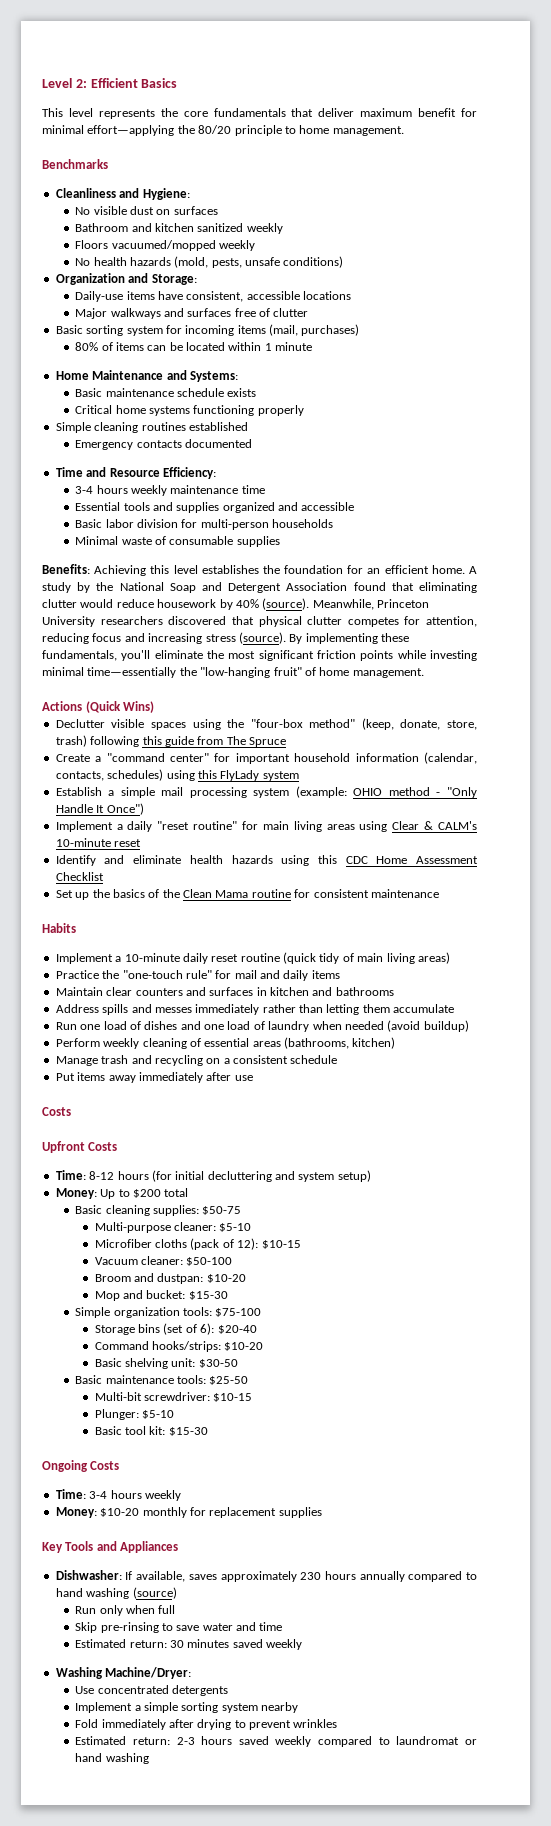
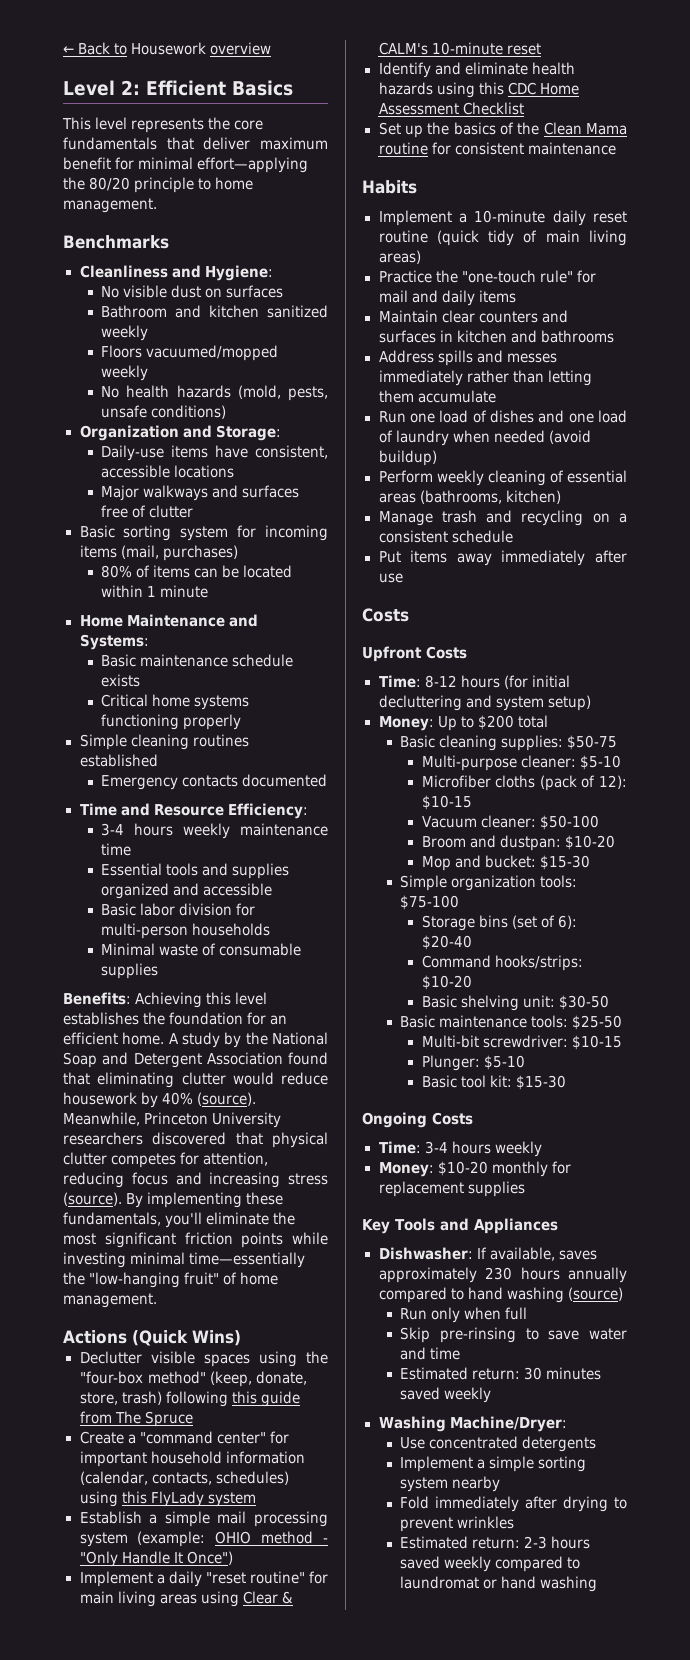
(42, 83) none -> [63,42,272,55] ← Back to Housework overview //

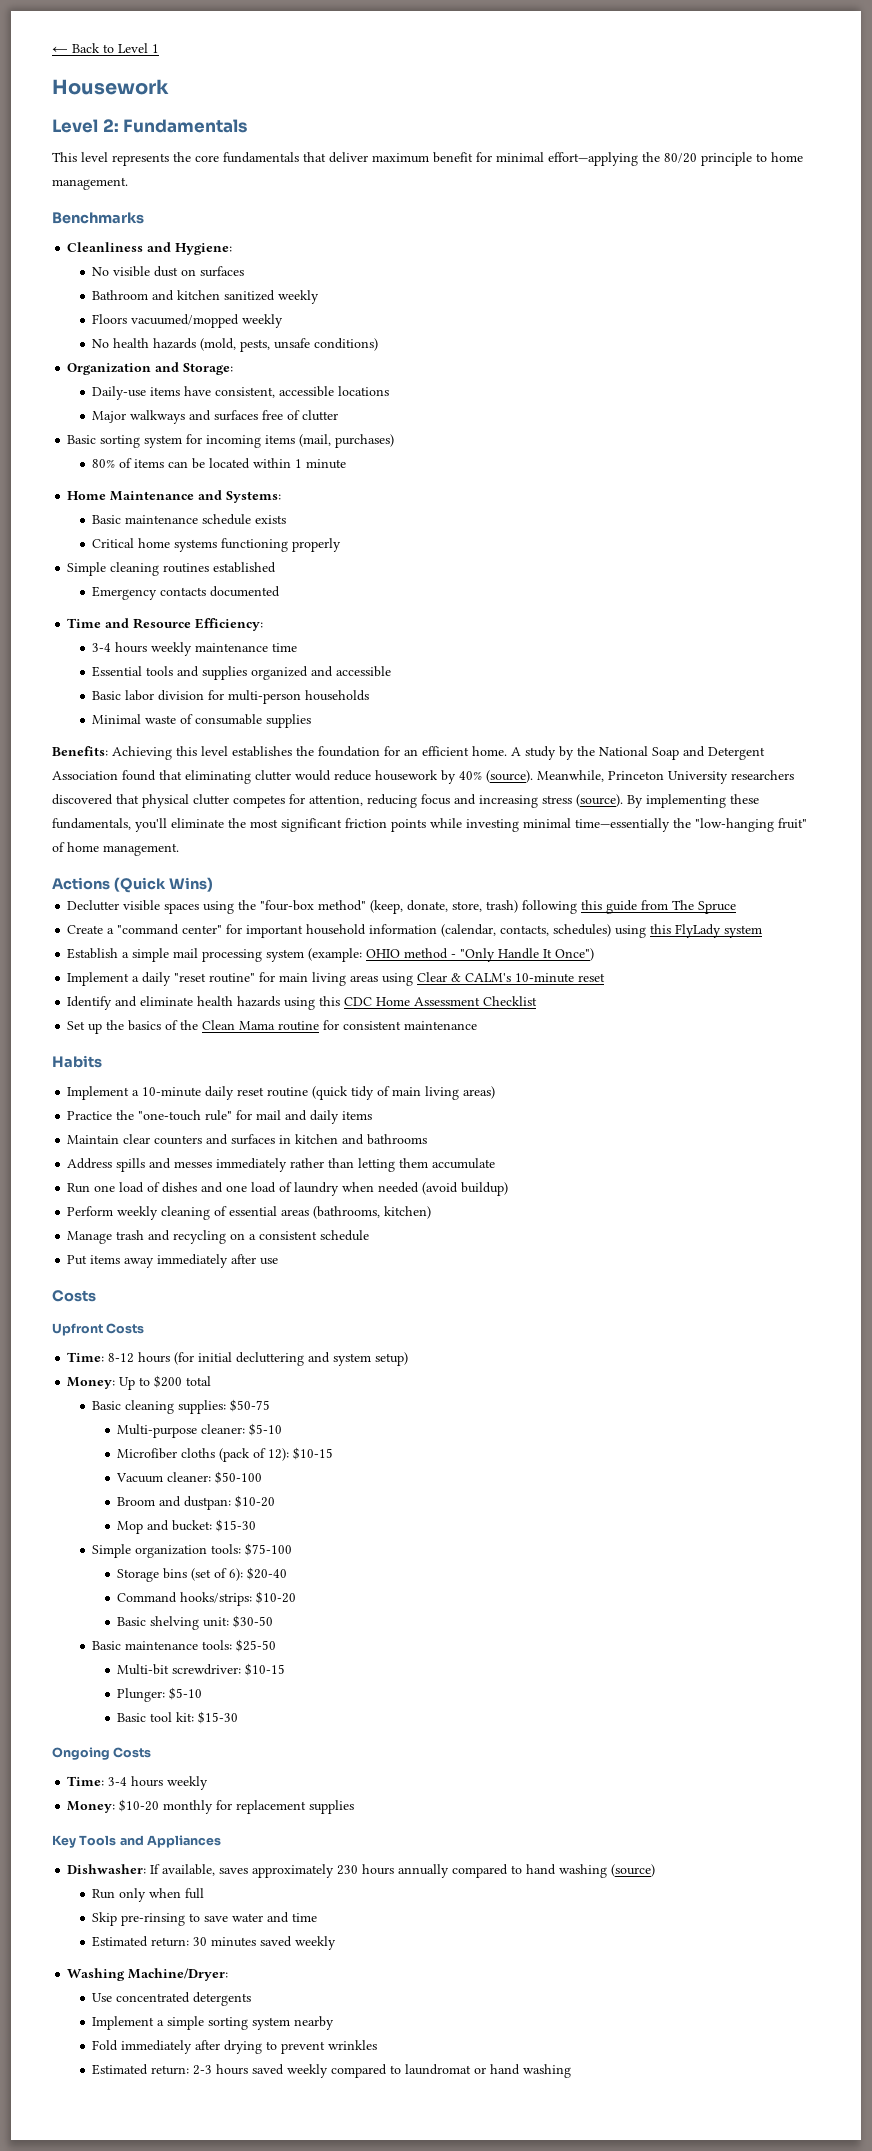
(128, 49) none -> [118,43,159,53] Level 1 //
[210,42,272,55] overview -> (169, 87) none
[146,80,293,96] Efficient Basics -> [123,119,248,133] Fundamentals

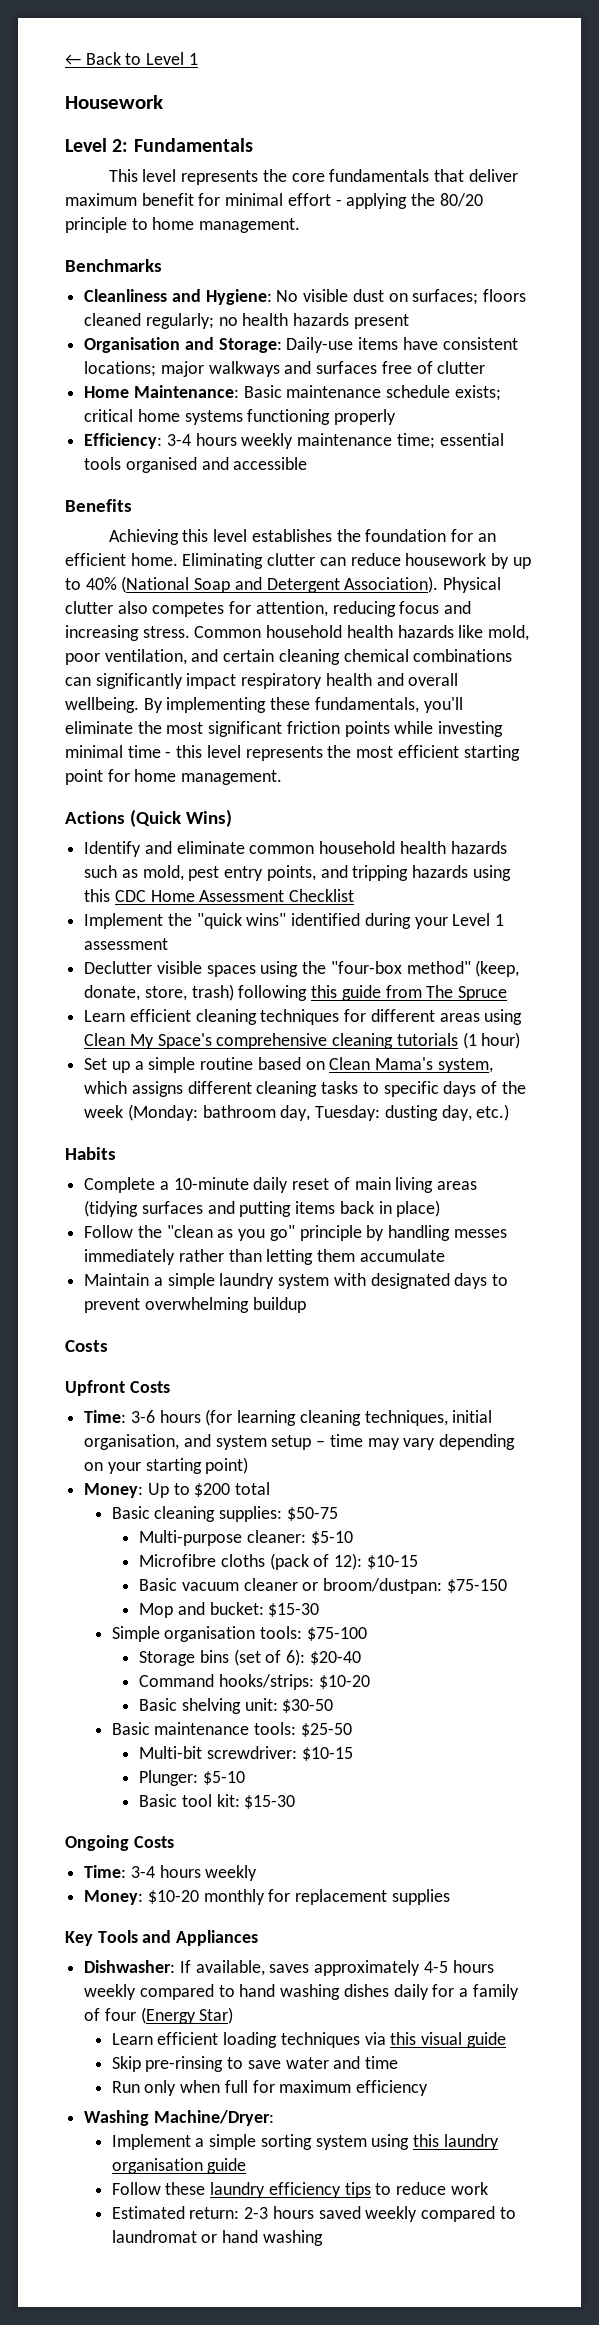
[548,152,638,166] effort—applying -> [287,193,408,209] effort - applying
(233, 249) // -> (272, 297) none
[200,266,245,277] [92,290,320,304] [92,314,284,328] [92,338,379,352] [67,363,152,375] surfaces // Bathroom and kitchen sanitized weekly // Floors vacuumed/mopped weekly // No health hazards (mold, pests, unsafe conditions) // Organization -> [412,289,527,305] [84,313,409,329] [84,337,181,353] surfaces; floors cleaned regularly; no health hazards present // Organisation
(234, 369) // -> (282, 345) none
[215,386,390,398] [92,411,127,423] consistent, accessible locations // Major -> [442,337,518,350] [84,361,204,377] consistent locations; major
[67,434,395,448] [92,458,347,469] [67,490,282,503] Basic sorting system for incoming items (mail, purchases) // 80% of items can be located within 1 minute // Home Maintenance and Systems: // -> [84,385,239,398] Home Maintenance:
[255,515,287,524] [92,538,135,548] exists // Critical -> [454,385,501,401] [84,409,134,422] exists; critical
[67,562,277,576] [92,586,281,600] [67,618,192,629] Simple cleaning routines established // Emergency contacts documented // Time and Resource -> (397, 417) none
(264, 624) // -> (163, 441) none
[272,643,298,652] [92,666,392,680] [92,690,370,704] [92,714,312,728] [52,746,108,756] time // Essential tools and supplies organized and accessible // Basic labor division for multi-person households // Minimal waste of consumable supplies // Benefits: -> [396,433,504,449] [84,457,308,473] [65,499,132,512] time; essential tools organised and accessible // Benefits //
[511,746,765,760] [52,770,794,784] [52,794,229,808] A study by the National Soap and Detergent Association found that eliminating clutter would reduce housework by 40% (source). Meanwhile, Princeton University researchers discovered that physical clutter -> [182,553,531,569] [65,576,502,593] [65,601,148,614] Eliminating clutter can reduce housework by up to 40% (National Soap and Detergent Association). Physical clutter also
[542,794,623,807] stress (source). -> [142,625,530,641] [65,649,513,665] [65,673,459,689] [65,697,139,713] stress. Common household health hazards like mold, poor ventilation, and certain cleaning chemical combinations can significantly impact respiratory health and overall wellbeing.
[575,818,807,832] [52,842,65,852] time—essentially the "low-hanging fruit" of -> [127,745,520,761] [65,769,130,785] time - this level represents the most efficient starting point for
(213, 884) none -> [84,841,507,857] [84,865,511,881] [84,889,355,902] [84,913,505,929] [84,938,169,950] // Identify and eliminate common household health hazards such as mold, pest entry points, and tripping hazards using this CDC Home Assessment Checklist // Implement the "quick wins" identified during your Level 1 assessment
[67,924,763,938] [67,948,595,962] [67,972,606,986] [67,996,538,1010] [67,1020,478,1034] Create a "command center" for important household information (calendar, contacts, schedules) using this FlyLady system // Establish a simple mail processing system (example: OHIO method - "Only Handle It Once") // Implement a daily "reset routine" for main living areas using Clear & CALM's 10-minute reset // Identify and eliminate health hazards using this CDC Home Assessment Checklist // Set up the basics of the Clean Mama routine for consistent maintenance -> [84,1009,523,1025] [84,1032,521,1049] [84,1057,493,1073] [84,1081,526,1097] [84,1104,510,1121] Learn efficient cleaning techniques for different areas using Clean My Space's comprehensive cleaning tutorials (1 hour) // Set up a simple routine based on Clean Mama's system, which assigns different cleaning tasks to specific days of the week (Monday: bathroom day, Tuesday: dusting day, etc.)
[67,1086,130,1100] Implement -> [84,1177,156,1193] Complete
[267,1086,496,1100] [67,1110,373,1124] [67,1134,428,1145] [67,1158,172,1172] routine (quick tidy of main living areas) // Practice the "one-touch rule" for mail and daily items // Maintain clear counters and surfaces in kitchen and bathrooms // Address spills and -> [333,1177,478,1193] [84,1200,441,1217] [84,1225,451,1241] of main living areas (tidying surfaces and putting items back in place) // Follow the "clean as you go" principle by handling
[67,1182,509,1196] [67,1206,432,1220] [67,1230,370,1244] [67,1254,279,1268] Run one load of dishes and one load of laundry when needed (avoid buildup) // Perform weekly cleaning of essential areas (bathrooms, kitchen) // Manage trash and recycling on a consistent schedule // Put items away immediately after use -> [84,1273,509,1289] [84,1297,306,1313] Maintain a simple laundry system with designated days to prevent overwhelming buildup
[108,1353,135,1363] 8-12 -> [130,1410,155,1423] 3-6
[198,1352,409,1366] initial decluttering and system setup) -> [237,1410,493,1426] [84,1434,516,1450] [84,1457,249,1474] learning cleaning techniques, initial organisation, and system setup – time may vary depending on your starting point)
[117,1448,178,1459] Microfiber -> [139,1554,217,1567] Microfibre
[116,1471,263,1484] [117,1495,276,1510] Vacuum cleaner: $50-100 // Broom and dustpan: $10-20 -> [139,1578,507,1594] Basic vacuum cleaner or broom/dustpan: $75-150
[135,1545,208,1558] organization -> [164,1626,256,1642] organisation
[337,1864,450,1878] 230 hours annually -> [423,1960,494,1973] [84,1984,137,2000] 4-5 hours weekly
[611,1864,656,1877] [92,1888,205,1902] (source) // Run only when full -> [343,1984,519,2000] [84,2007,234,2024] [111,2032,506,2048] dishes daily for a family of four (Energy Star) // Learn efficient loading techniques via this visual guide
[92,1936,337,1950] Estimated return: 30 minutes saved weekly -> [111,2080,429,2096] Run only when full for maximum efficiency
[92,1992,252,2006] // Use concentrated detergents -> (274, 2118) none
[294,2016,335,2030] [92,2040,378,2054] nearby // Fold immediately after drying to prevent wrinkles -> [371,2134,499,2150] [111,2158,247,2174] [111,2182,488,2198] using this laundry organisation guide // Follow these laundry efficiency tips to reduce work

